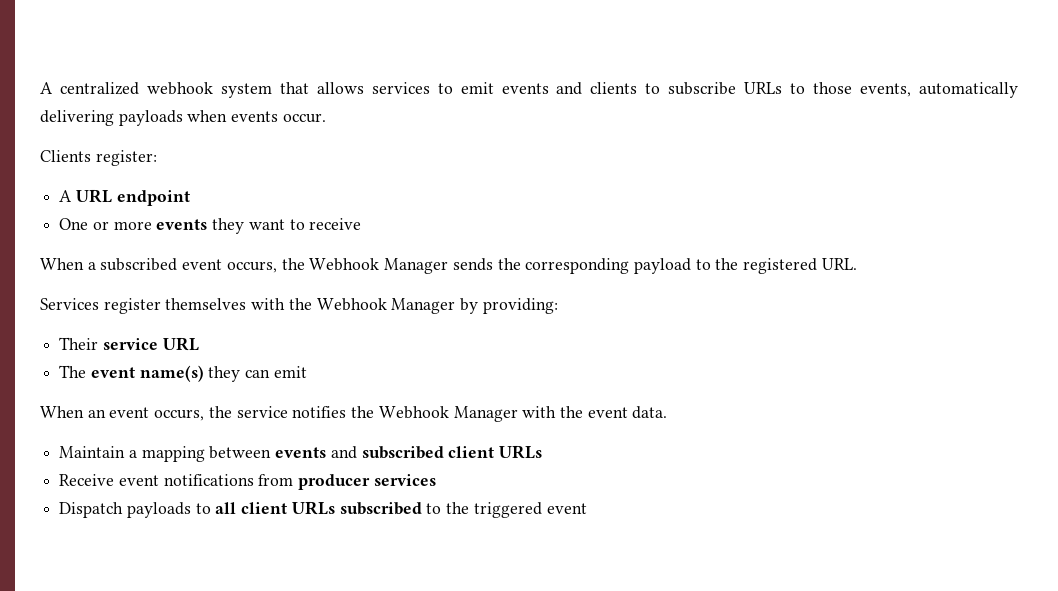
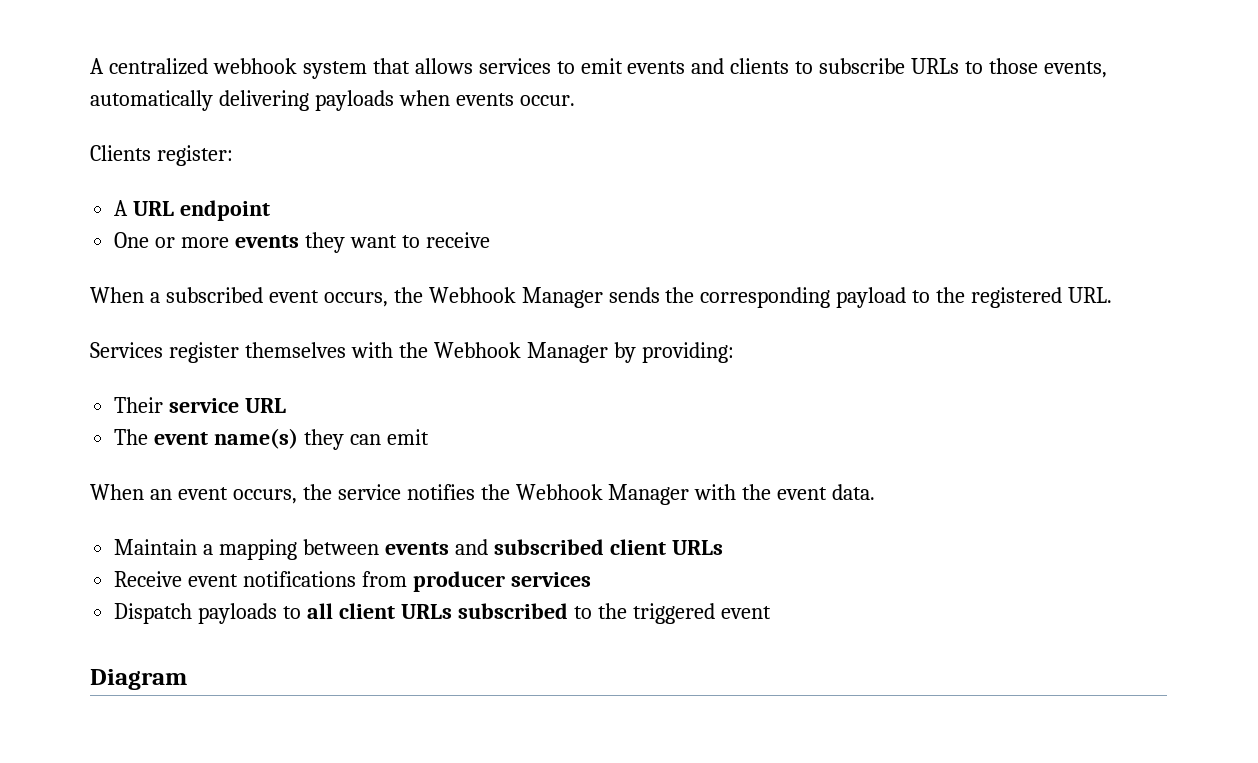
(587, 508) none -> [90,669,187,690] // Diagram

